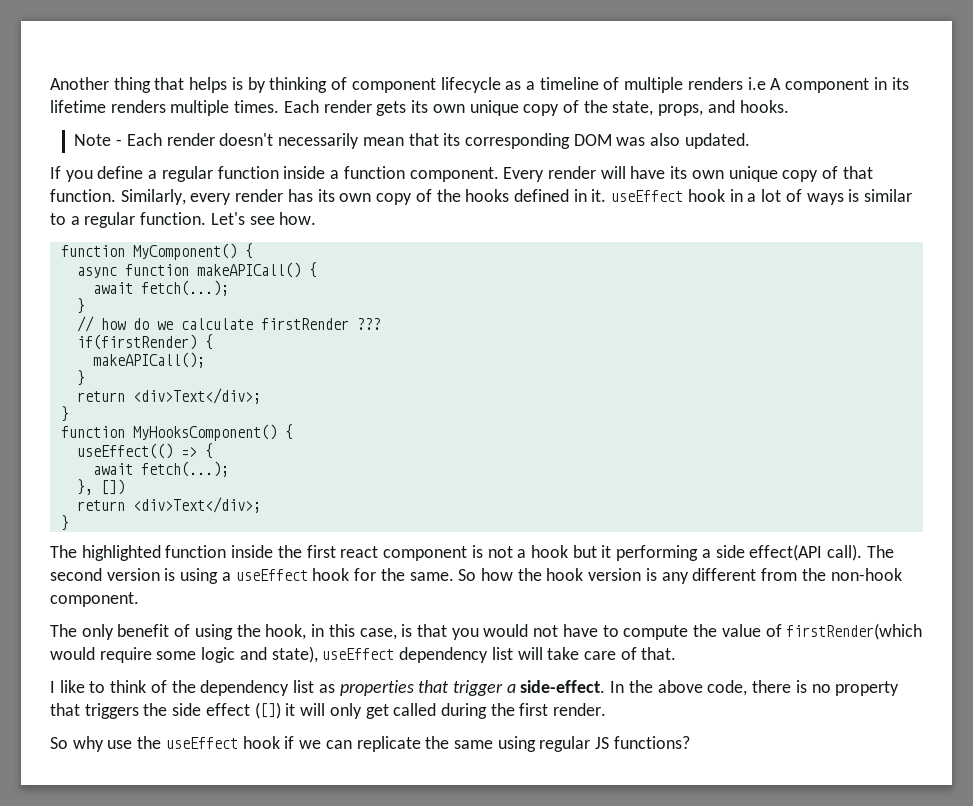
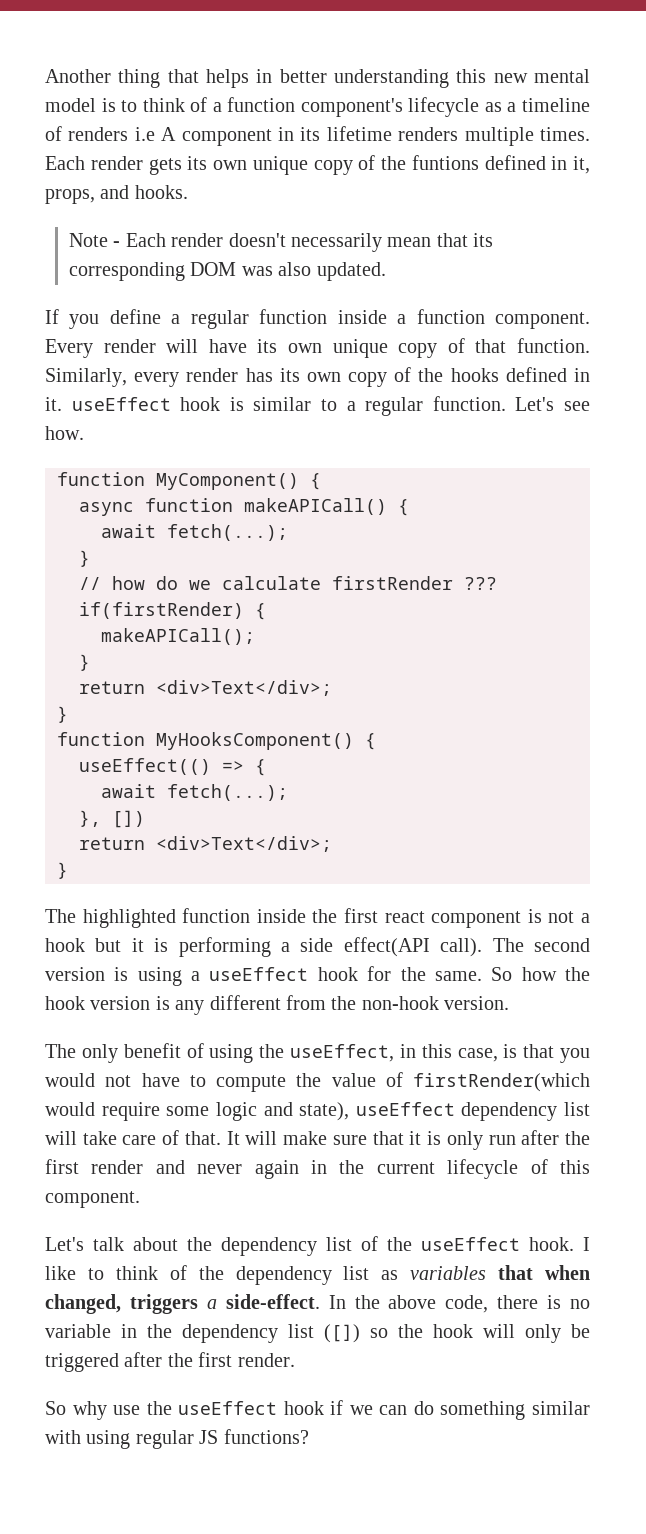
[231,77,436,93] is by thinking of component -> [256,69,590,88] [45,97,403,117] in better understanding this new mental model is to think of a function component's
[624,77,684,93] multiple -> (62, 133) none
[612,101,654,116] state, -> [411,155,590,174] funtions defined in it,
[729,189,844,205] in a lot of ways -> (221, 404) none
(612, 551) none -> [154,938,169,952] is
[50,592,139,607] component. -> [444,996,510,1010] version.
[265,624,307,640] hook, -> [290,1044,395,1062] useEffect,
(677, 653) // -> [226,1130,590,1150] [45,1159,590,1179] [45,1191,140,1208] [45,1236,574,1256] It will make sure that it is only run after the first render and never again in the current lifecycle of this component. // Let's talk about the dependency list of the useEffect hook.
[339,680,503,696] properties that trigger -> [410,1265,590,1280] [45,1294,198,1314] variables that when changed, triggers
[835,681,900,696] [50,702,487,719] property that triggers the side effect ([]) it will only get called during -> [45,1324,590,1343] [45,1352,163,1372] variable in the dependency list ([]) so the hook will only be triggered after
[356,736,493,752] replicate the same -> [413,1401,591,1420] [45,1430,81,1444] do something similar with

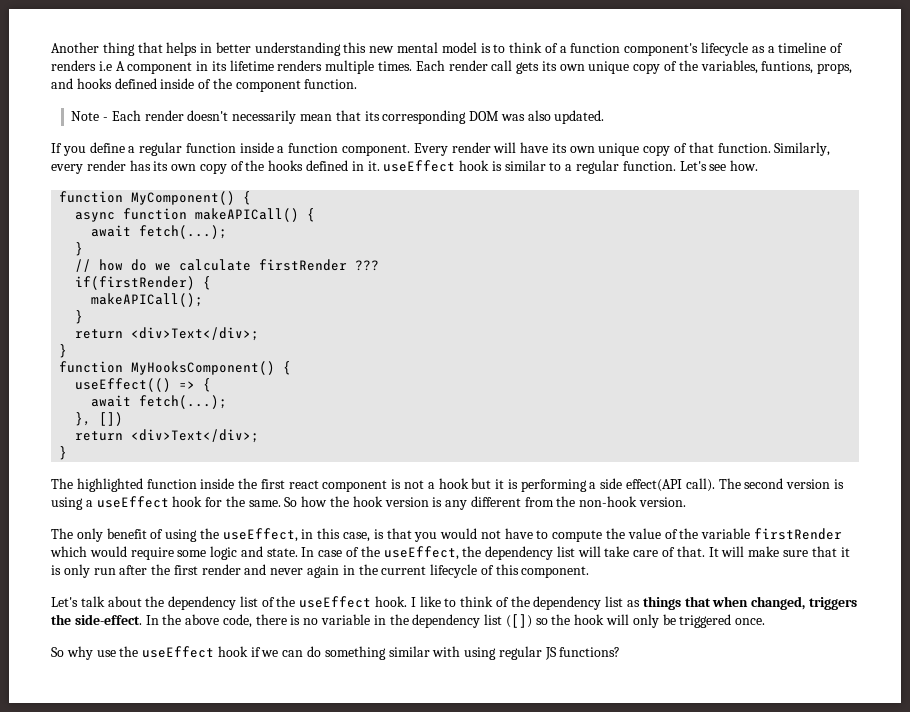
(143, 163) none -> [491,60,513,71] call
[411,155,590,174] [45,185,188,204] funtions defined in it, props, and hooks. -> [700,60,853,74] [51,78,358,92] variables, funtions, props, and hooks defined inside of the component function.
[413,1073,590,1092] firstRender(which -> [679,528,842,540] [50,546,87,557] the variable firstRender which
[299,1102,455,1121] state), useEffect -> [266,546,482,560] state. In case of the useEffect, the
[410,1266,487,1280] variables -> [642,596,681,610] things
[206,1299,217,1309] a -> [51,614,71,625] the
[124,1352,295,1367] after the first render. -> [735,618,766,625] once.

